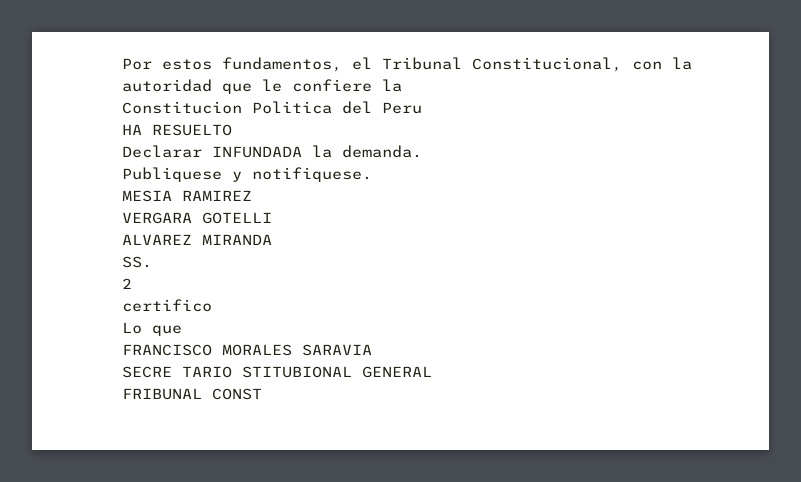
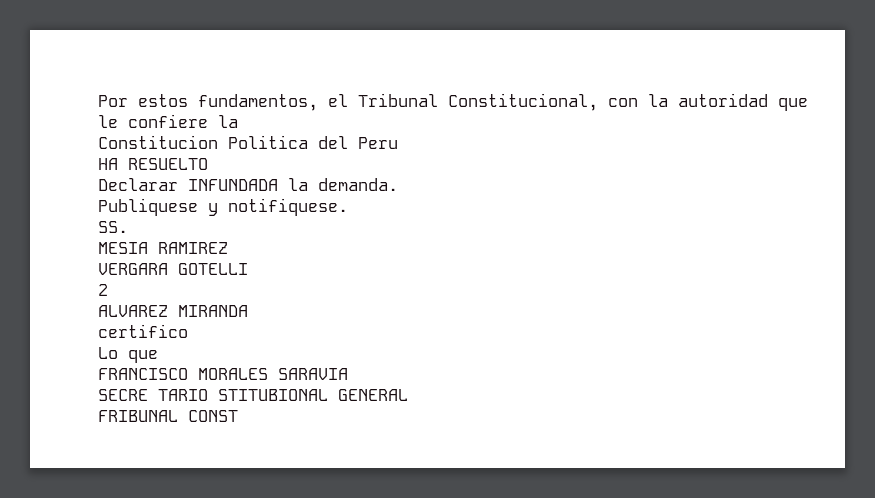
(372, 174) none -> [97,221,128,233] // SS.
(272, 218) none -> [97,284,108,296] // 2
[121,256,152,268] [121,278,132,289] // SS. // 2 -> (248, 311) none

